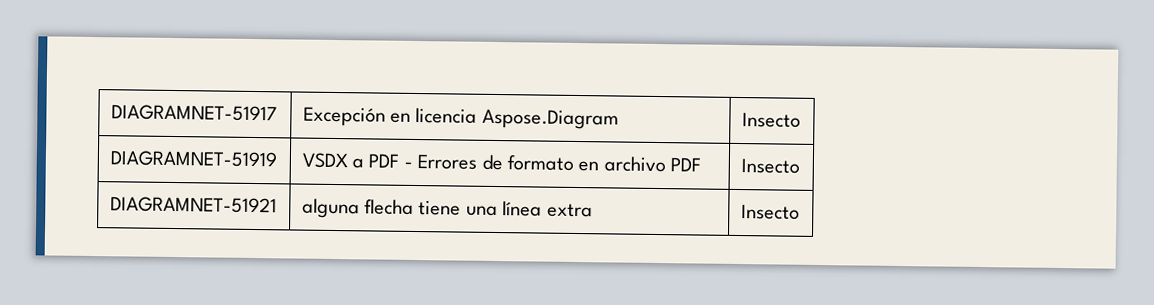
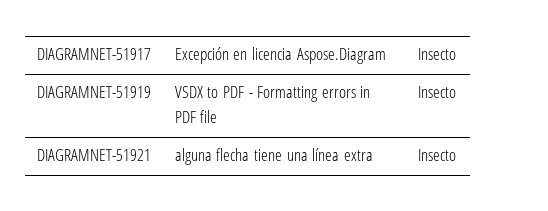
[352,158,365,169] a -> [207,87,219,98] to
[417,154,702,173] Errores de formato en archivo PDF -> [257,86,371,102] [174,110,218,123] Formatting errors in PDF file

